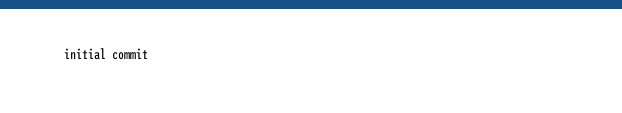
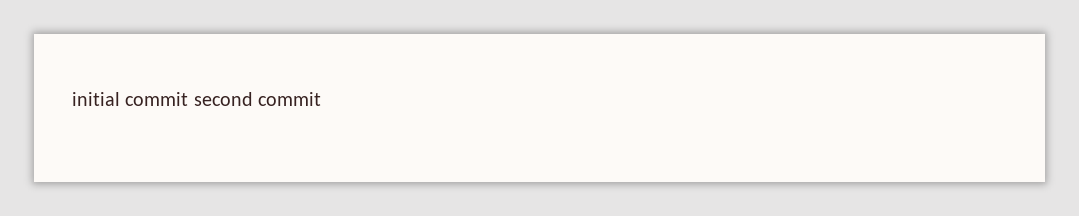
(148, 54) none -> [193,92,322,106] second commit

